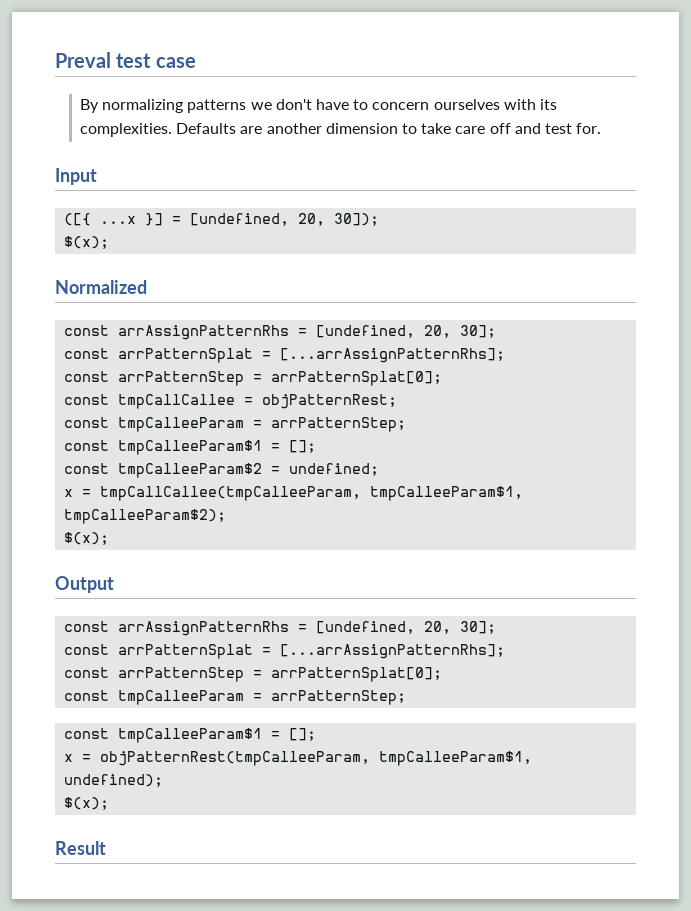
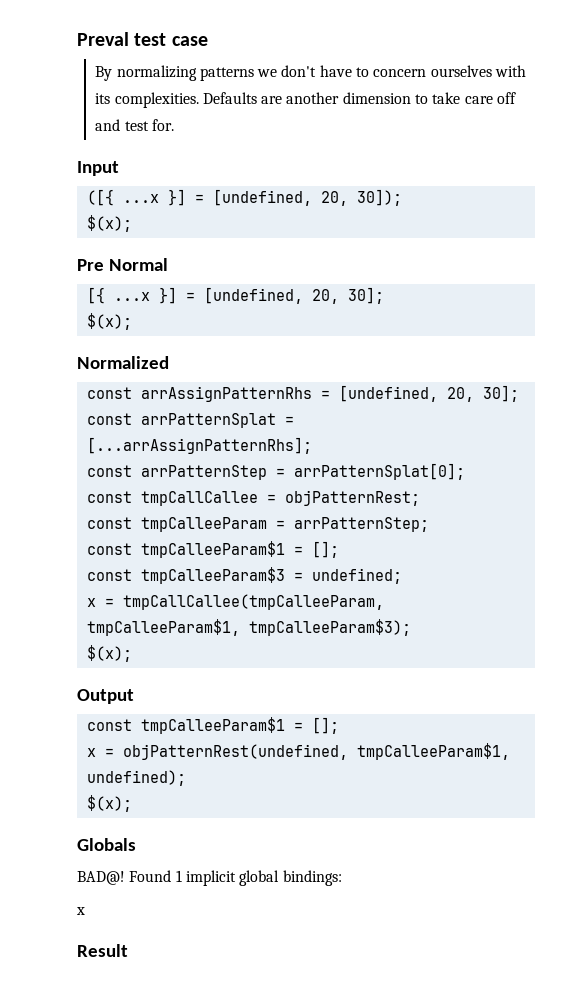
(110, 242) none -> [77,258,168,271] [86,287,384,304] [86,313,132,330] // Pre Normal // [{ ...x }] = [undefined, 20, 30]; // $(x);
[118,463,263,478] tmpCalleeParam$2 -> [140,567,285,584] tmpCalleeParam$3
[64,509,227,524] tmpCalleeParam$2); -> [248,619,411,636] tmpCalleeParam$3);
[64,621,497,636] [64,644,506,659] [64,667,443,682] [64,690,407,705] // const arrAssignPatternRhs = [undefined, 20, 30]; // const arrPatternSplat = [...arrAssignPatternRhs]; // const arrPatternStep = arrPatternSplat[0]; // const tmpCalleeParam = arrPatternStep; -> (134, 696) none
[100,751,371,766] objPatternRest(tmpCalleeParam, -> [122,744,348,760] objPatternRest(undefined,
(110, 803) none -> [77,838,136,851] [77,870,342,886] [76,907,85,915] // Globals // BAD@! Found 1 implicit global bindings: // x

